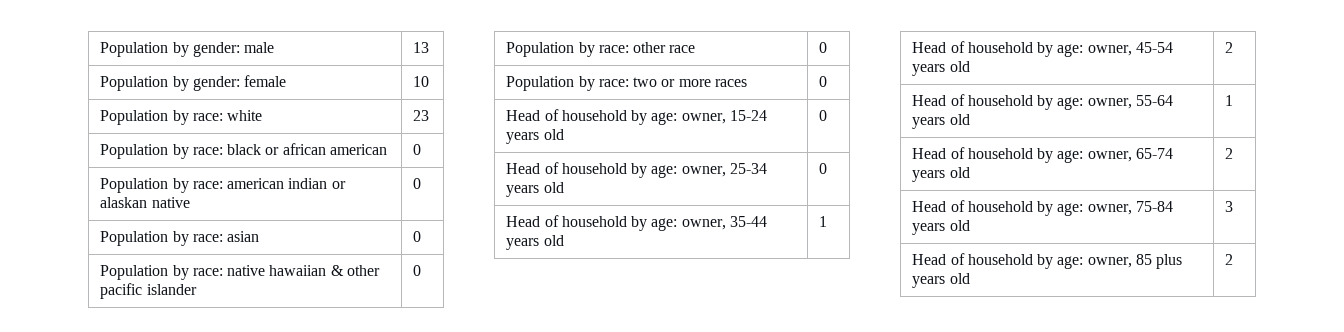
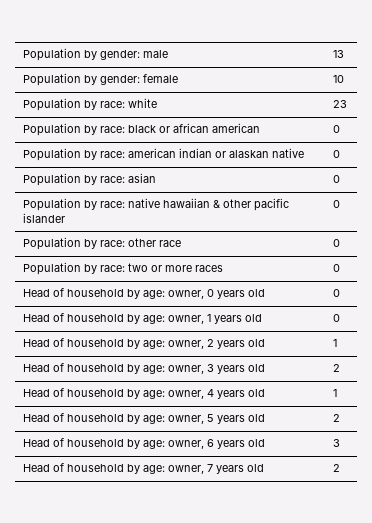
[730,110,768,121] [506,129,564,144] [819,110,828,121] [506,162,768,178] [506,182,564,197] [819,163,828,174] [506,215,768,231] [506,235,564,250] [819,216,828,227] [912,41,1174,57] [912,61,970,76] [1225,42,1234,53] [912,94,1174,110] [912,114,970,129] [1225,95,1234,106] [912,147,1174,163] [912,167,970,182] [1225,148,1234,159] [912,200,1174,216] 15-24 years old | 0 // Head of household by age: owner, 25-34 years old | 0 // Head of household by age: owner, 35-44 years old | 1 // Head of household by age: owner, 45-54 years old | 2 // Head of household by age: owner, 55-64 years old | 1 // Head of household by age: owner, 65-74 years old | 2 // Head of household by age: owner, 75-84 -> [206,289,265,299] [332,289,340,297] [22,313,262,324] [332,314,340,322] [22,338,265,349] [332,339,337,347] [22,363,265,374] [332,364,340,372] [22,388,265,399] [332,389,337,397] [22,413,265,424] [332,414,340,422] [22,438,214,449] 0 years old | 0 // Head of household by age: owner, 1 years old | 0 // Head of household by age: owner, 2 years old | 1 // Head of household by age: owner, 3 years old | 2 // Head of household by age: owner, 4 years old | 1 // Head of household by age: owner, 5 years old | 2 // Head of household by age: owner, 6
[1136,254,1183,269] 85 plus -> [206,464,213,472] 7

